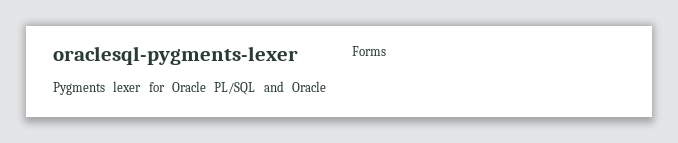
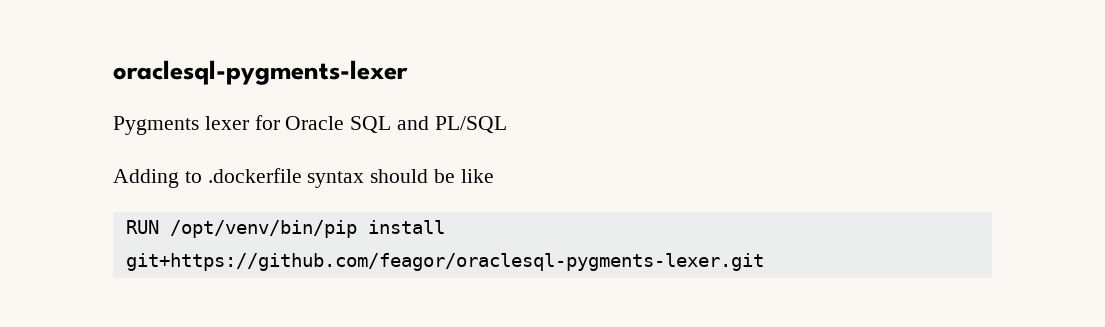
(206, 86) none -> [350,116,430,133] SQL and
[263,81,326,92] [352,46,386,56] and Oracle Forms -> [113,168,494,188] [125,220,445,238] [125,253,764,271] // Adding to .dockerfile syntax should be like // RUN /opt/venv/bin/pip install git+https://github.com/feagor/oraclesql-pygments-lexer.git

